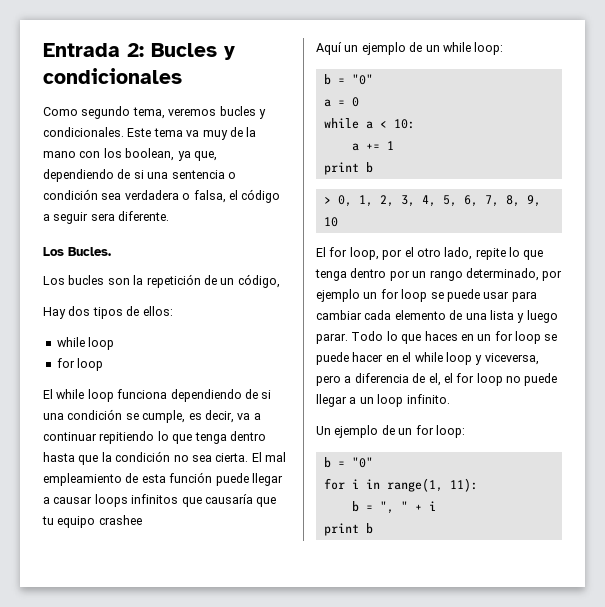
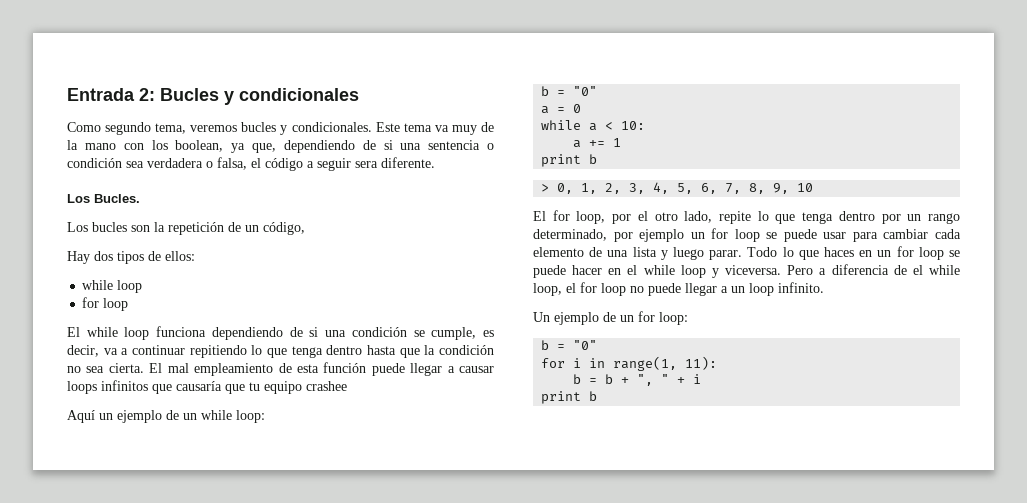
[484,353,539,365] [316,375,341,386] viceversa, pero -> [725,265,814,275] viceversa. Pero
[428,373,441,386] el, -> [912,265,960,275] [533,283,562,296] el while loop,
(373, 508) none -> [605,374,630,384] b +

